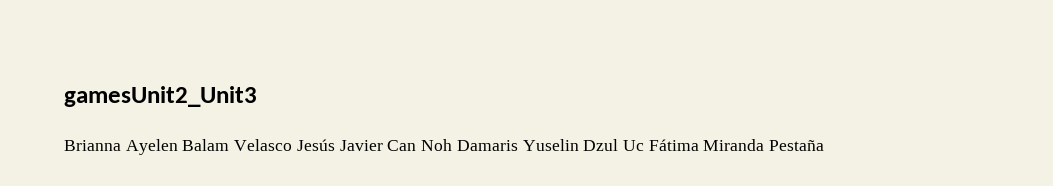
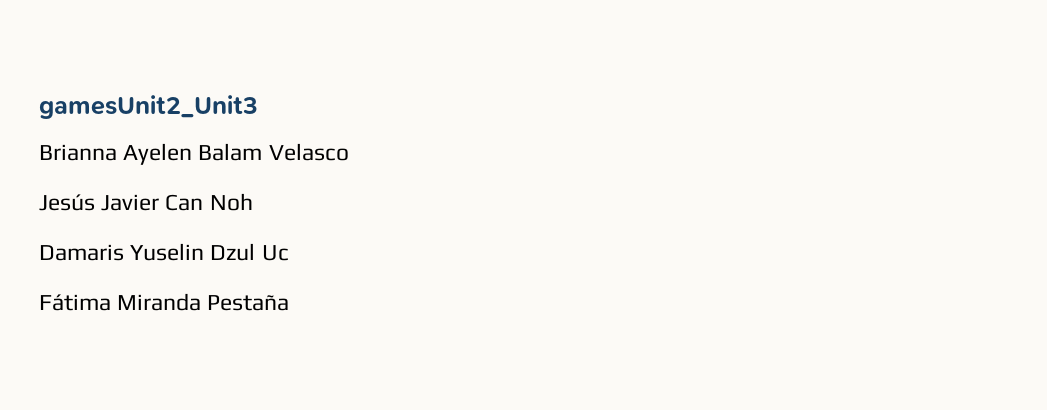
(293, 145) none -> (349, 152) //
(453, 145) none -> (253, 202) //
(644, 145) none -> (289, 253) //

